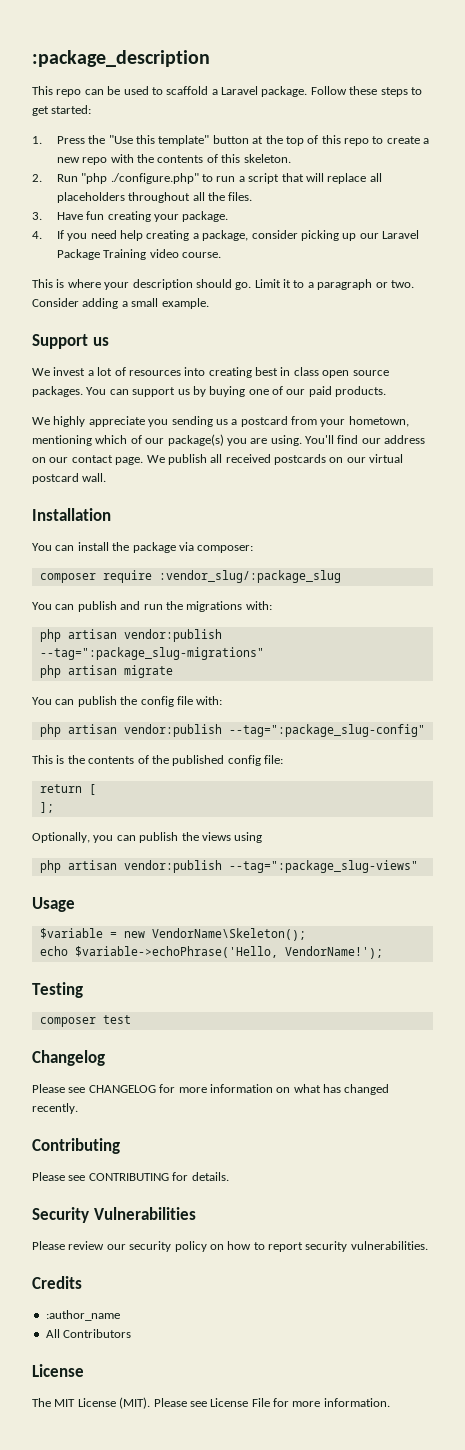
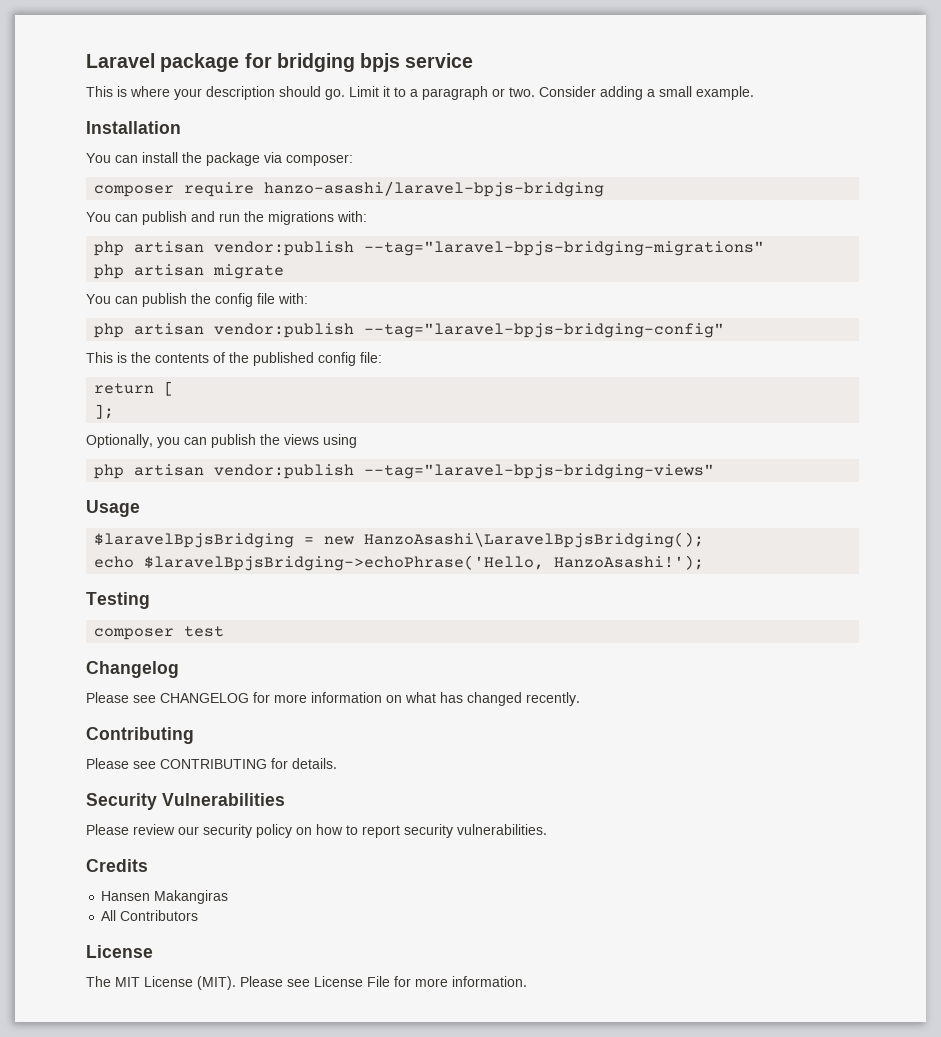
[32,50,210,67] [32,86,422,97] [32,105,92,116] [32,135,430,146] [56,154,291,165] [32,173,382,184] [56,192,253,203] [32,211,229,222] [32,230,420,241] [56,249,222,260] :package_description // This repo can be used to scaffold a Laravel package. Follow these steps to get started: // 1. Press the "Use this template" button at the top of this repo to create a new repo with the contents of this skeleton. // 2. Run "php ./configure.php" to run a script that will replace all placeholders throughout all the files. // 3. Have fun creating your package. // 4. If you need help creating a package, consider picking up our Laravel Package Training video course. -> [86,53,474,72] Laravel package for bridging bpjs service
[32,334,109,349] [32,367,389,378] [32,386,387,397] [32,416,409,427] [32,434,426,446] [32,454,404,465] [32,473,107,484] // Support us // We invest a lot of resources into creating best in class open source packages. You can support us by buying one of our paid products. // We highly appreciate you sending us a postcard from your hometown, mentioning which of our package(s) you are using. You'll find our address on our contact page. We publish all received postcards on our virtual postcard wall. -> (754, 93) none
[158,570,341,583] :vendor_slug/:package_slug -> [264,181,605,197] hanzo-asashi/laravel-bpjs-bridging
[39,647,264,660] --tag=":package_slug-migrations" -> [364,241,765,256] --tag="laravel-bpjs-bridging-migrations"
[228,724,425,737] --tag=":package_slug-config" -> [364,323,725,338] --tag="laravel-bpjs-bridging-config"
[228,860,418,873] --tag=":package_slug-views" -> [364,464,715,479] --tag="laravel-bpjs-bridging-views"
[39,928,103,939] $variable -> [94,533,295,548] $laravelBpjsBridging
[151,928,306,941] VendorName\Skeleton(); -> [364,532,705,548] HanzoAsashi\LaravelBpjsBridging();
[74,946,383,959] $variable->echoPhrase('Hello, VendorName!'); -> [144,555,705,571] $laravelBpjsBridging->echoPhrase('Hello, HanzoAsashi!');
[45,1310,120,1321] :author_name -> [101,890,229,904] Hansen Makangiras

